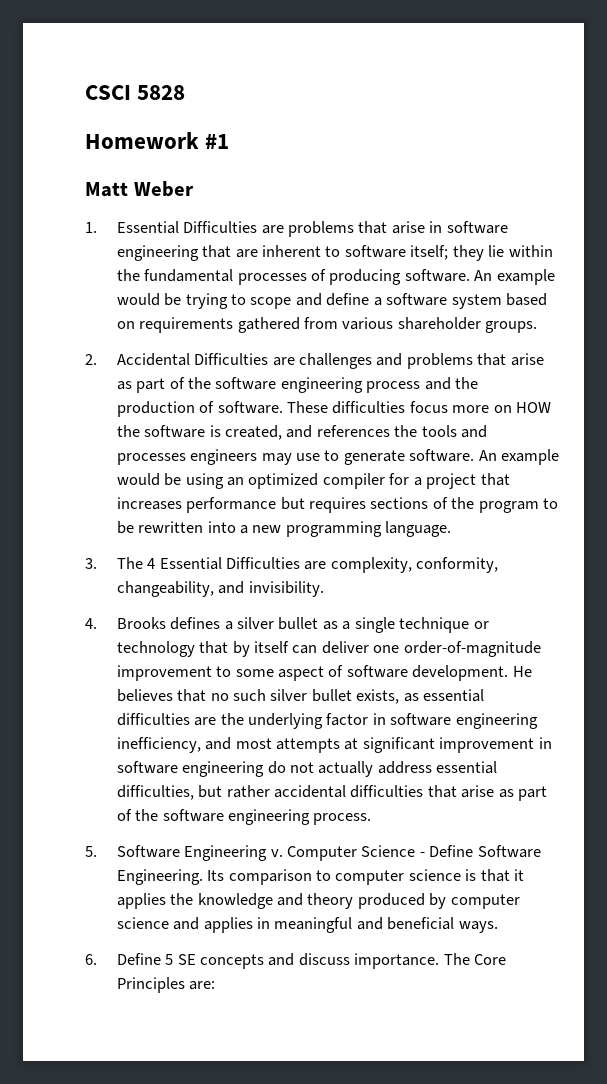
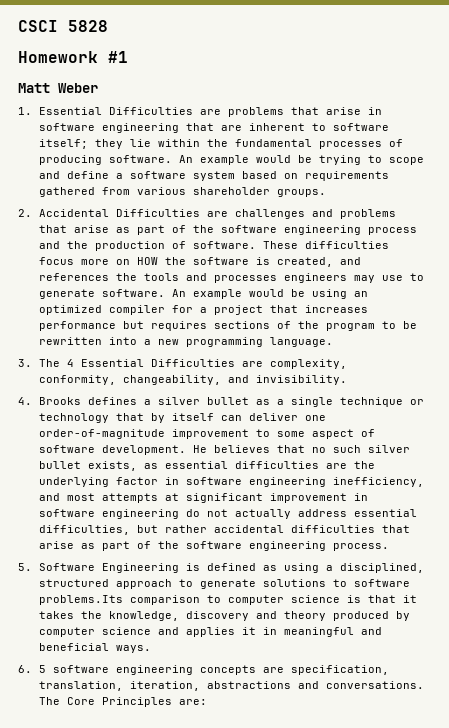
[270,845,541,861] [116,869,225,885] v. Computer Science - Define Software Engineering. Its -> [186,563,425,573] [39,579,411,589] [39,595,124,605] is defined as using a disciplined, structured approach to generate solutions to software problems.Its
[116,893,273,909] applies the knowledge -> [39,611,250,621] takes the knowledge, discovery
(253, 925) none -> [242,627,257,635] it
[116,953,440,969] Define 5 SE concepts and discuss importance. -> [39,665,390,675] [39,681,425,691] 5 software engineering concepts are specification, translation, iteration, abstractions and conversations.

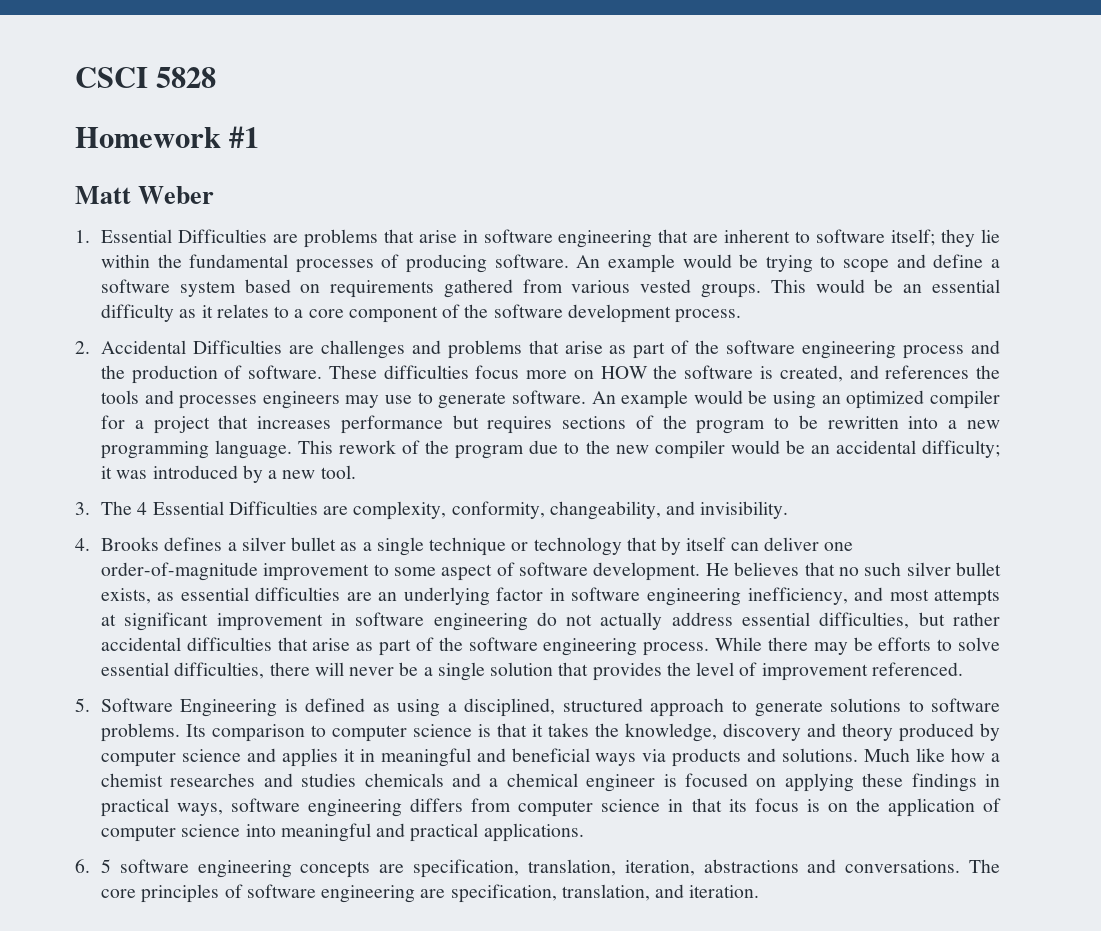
[193,187,271,195] shareholder -> [640,279,692,293] vested
(327, 193) none -> [770,279,1001,293] [100,304,742,323] This would be an essential difficulty as it relates to a core component of the software development process.
(334, 342) none -> [298,440,1001,459] [100,465,356,483] This rework of the program due to the new compiler would be an accidental difficulty; it was introduced by a new tool.
[354,461,376,469] the -> [378,592,398,601] an
(390, 547) none -> [715,637,1000,655] [100,662,963,681] While there may be efforts to solve essential difficulties, there will never be a single solution that provides the level of improvement referenced.
[39,595,124,605] problems.Its -> [100,723,206,742] problems. Its
[116,645,152,653] ways. -> [595,748,1000,767] [100,773,1000,792] [100,798,1002,817] [100,823,584,842] ways via products and solutions. Much like how a chemist researches and studies chemicals and a chemical engineer is focused on applying these findings in practical ways, software engineering differs from computer science in that its focus is on the application of computer science into meaningful and practical applications.
[67,697,208,707] Core Principles are: -> [100,884,760,903] core principles of software engineering are specification, translation, and iteration.

